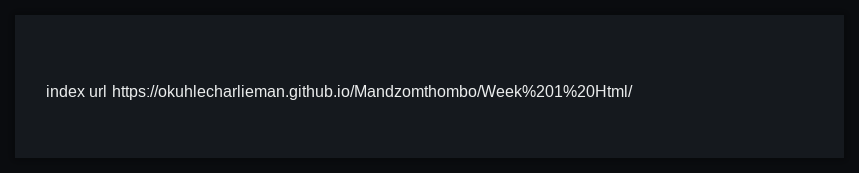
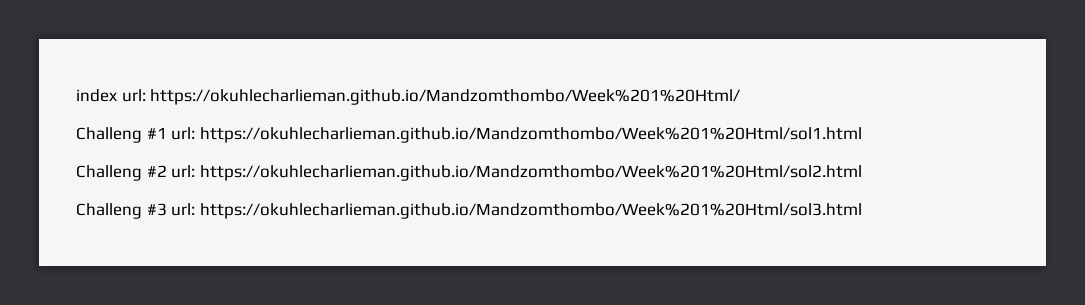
[89,85,108,97] url -> [121,89,146,102] url:
(633, 92) none -> [76,127,862,143] [76,165,862,181] [76,203,862,219] // Challeng #1 url: https://okuhlecharlieman.github.io/Mandzomthombo/Week%201%20Html/sol1.html // Challeng #2 url: https://okuhlecharlieman.github.io/Mandzomthombo/Week%201%20Html/sol2.html // Challeng #3 url: https://okuhlecharlieman.github.io/Mandzomthombo/Week%201%20Html/sol3.html

